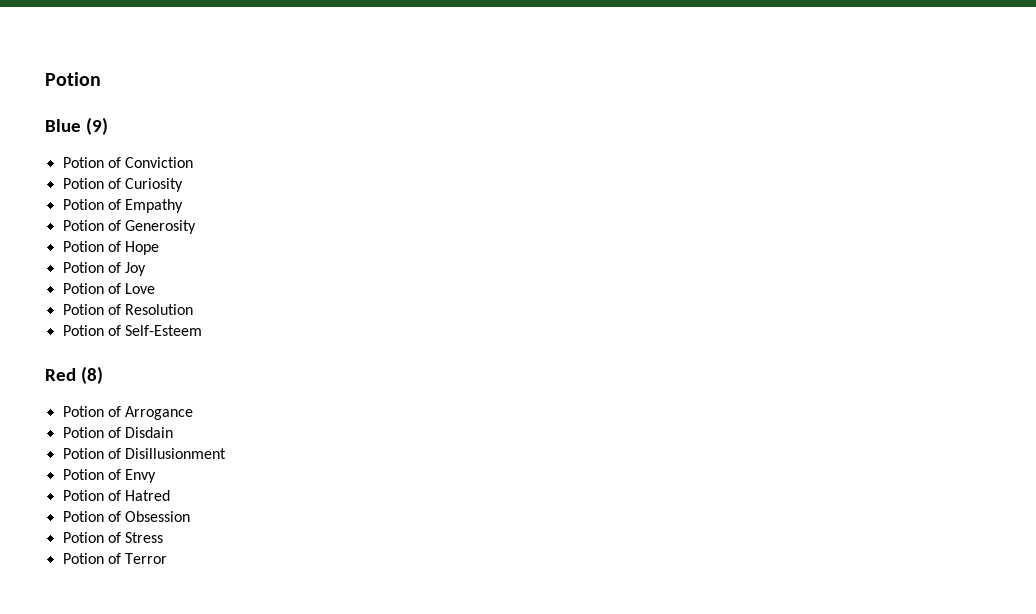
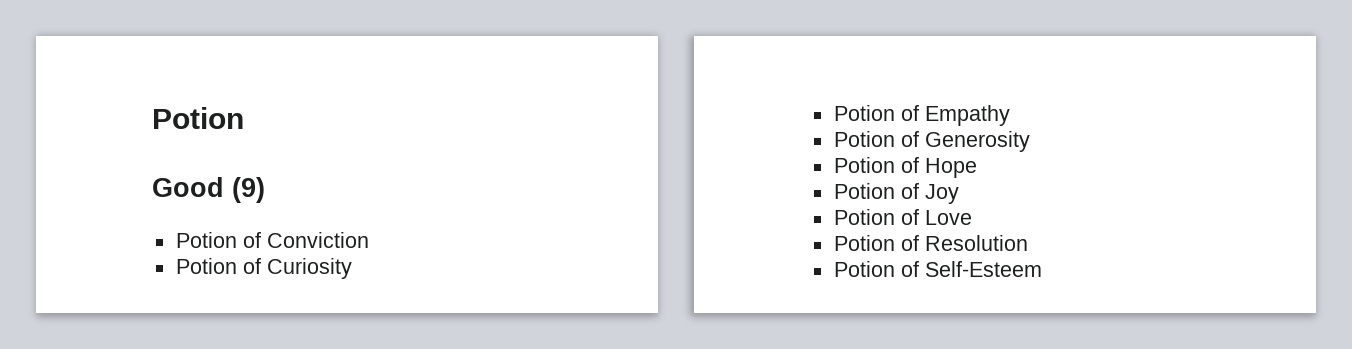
[45,119,81,132] Blue -> [152,177,224,197] Good
[45,366,103,384] [62,406,194,420] [62,427,174,438] [62,448,227,459] [62,469,157,483] [62,490,171,501] [62,511,191,522] [62,532,164,543] [62,553,168,564] // Red (8) // Potion of Arrogance // Potion of Disdain // Potion of Disillusionment // Potion of Envy // Potion of Hatred // Potion of Obsession // Potion of Stress // Potion of Terror -> (1042, 269) none

